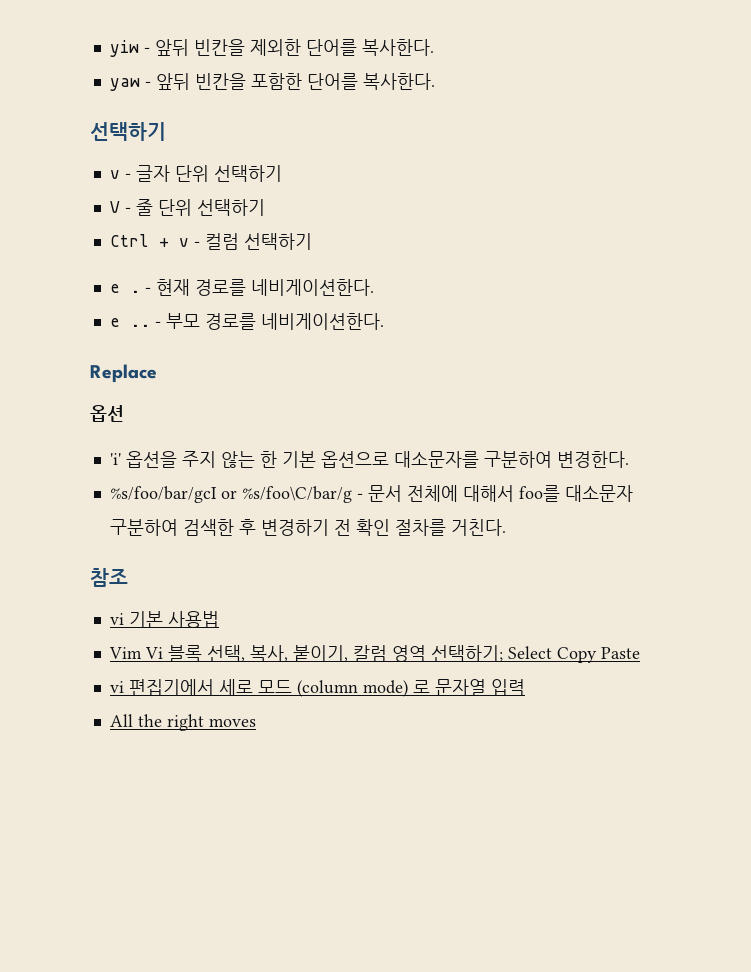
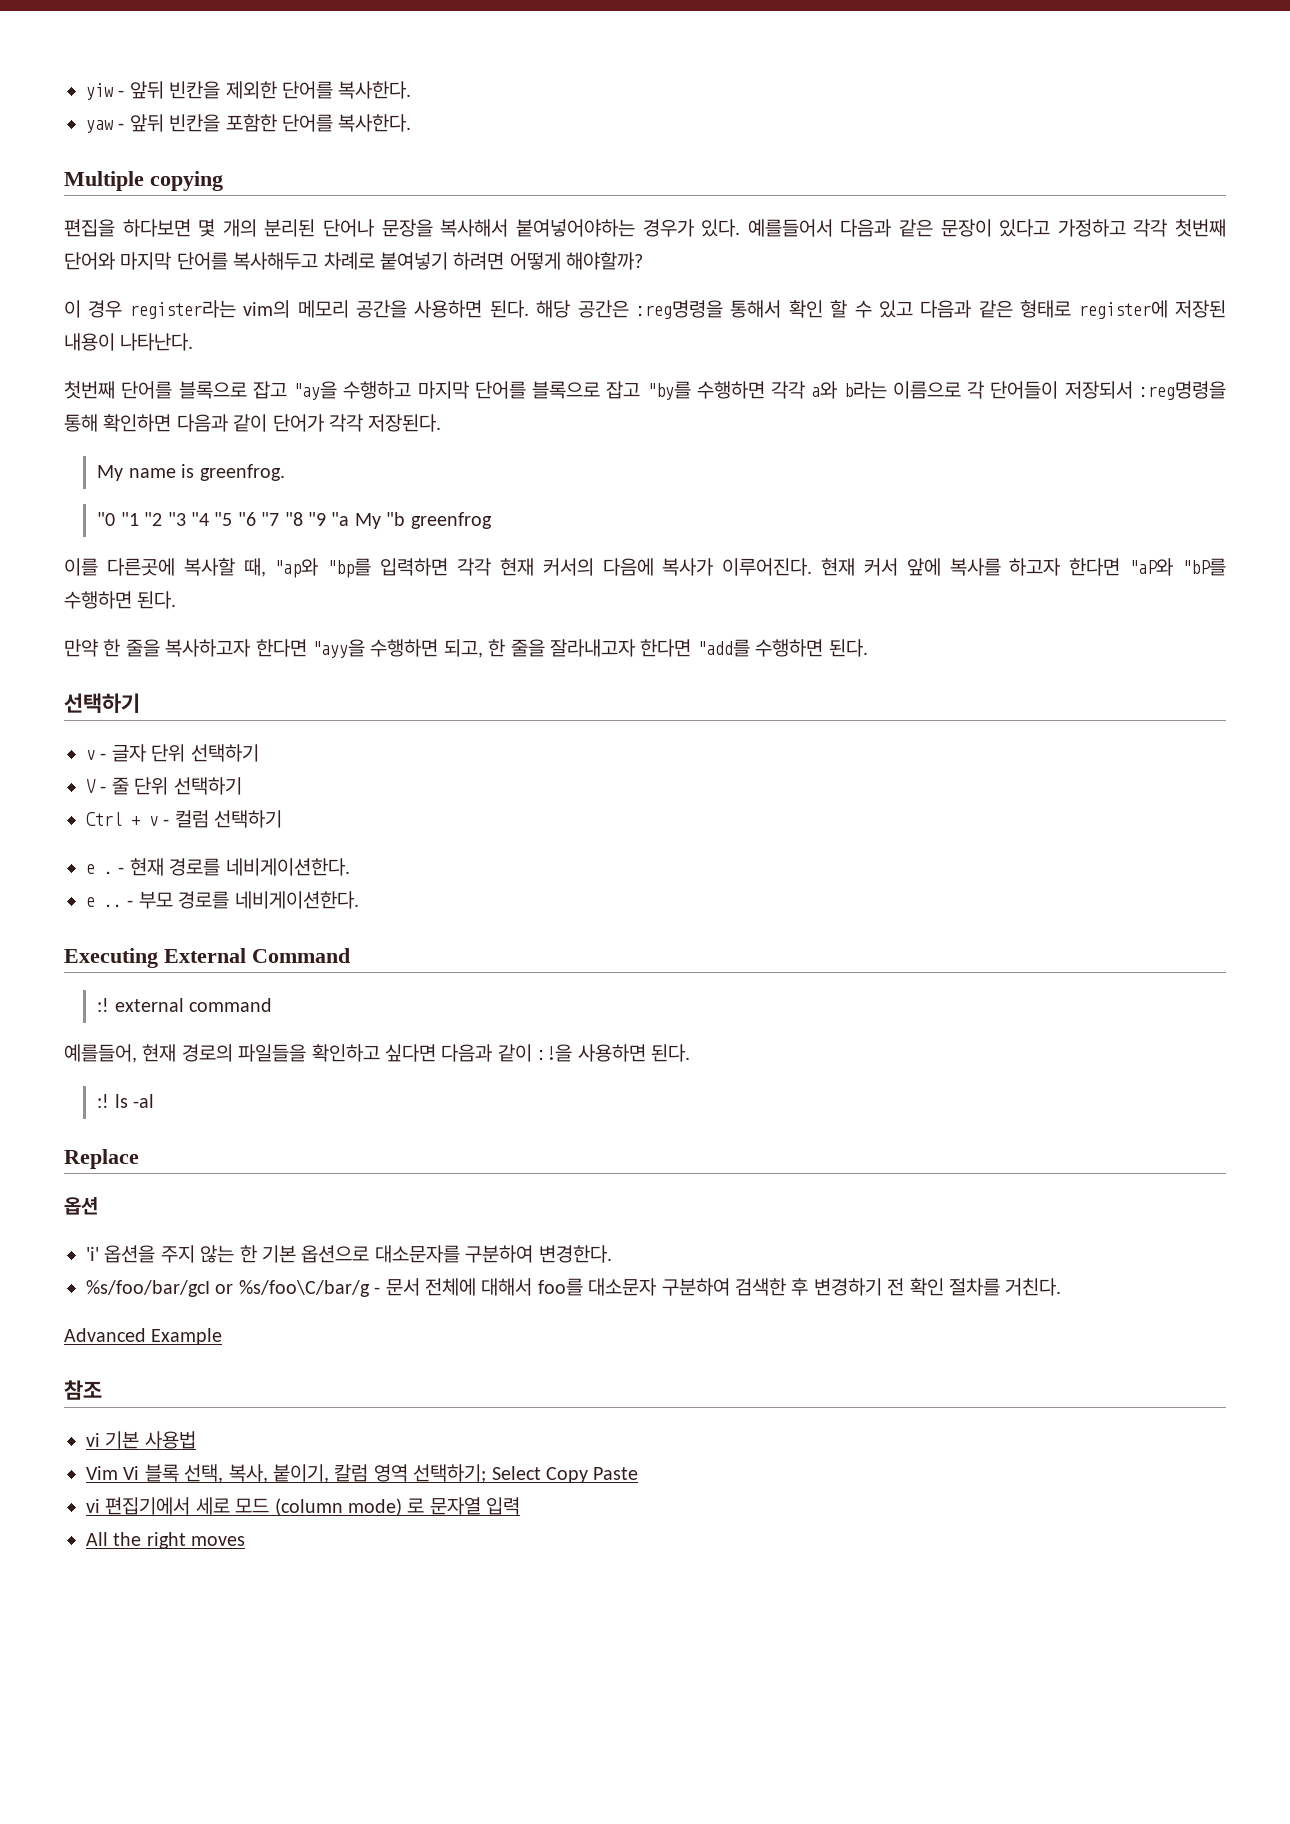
(435, 81) none -> [64,171,223,191] [64,219,1226,237] [64,252,644,270] [64,300,1226,319] [64,333,194,351] [64,381,1227,400] [64,414,442,432] [97,464,285,481] [97,512,492,529] [64,558,1226,578] [64,591,177,609] [64,639,868,658] // Multiple copying // 편집을 하다보면 몇 개의 분리된 단어나 문장을 복사해서 붙여넣어야하는 경우가 있다. 예를들어서 다음과 같은 문장이 있다고 가정하고 각각 첫번째 단어와 마지막 단어를 복사해두고 차례로 붙여넣기 하려면 어떻게 해야할까? // 이 경우 register라는 vim의 메모리 공간을 사용하면 된다. 해당 공간은 :reg명령을 통해서 확인 할 수 있고 다음과 같은 형태로 register에 저장된 내용이 나타난다. // 첫번째 단어를 블록으로 잡고 "ay을 수행하고 마지막 단어를 블록으로 잡고 "by를 수행하면 각각 a와 b라는 이름으로 각 단어들이 저장되서 :reg명령을 통해 확인하면 다음과 같이 단어가 각각 저장된다. // My name is greenfrog. // "0 "1 "2 "3 "4 "5 "6 "7 "8 "9 "a My "b greenfrog // 이를 다른곳에 복사할 때, "ap와 "bp를 입력하면 각각 현재 커서의 다음에 복사가 이루어진다. 현재 커서 앞에 복사를 하고자 한다면 "aP와 "bP를 수행하면 된다. // 만약 한 줄을 복사하고자 한다면 "ayy을 수행하면 되고, 한 줄을 잘라내고자 한다면 "add를 수행하면 된다.
(384, 321) none -> [64,948,350,968] [97,998,273,1012] [64,1044,690,1063] [97,1094,155,1108] // Executing External Command // :! external command // 예를들어, 현재 경로의 파일들을 확인하고 싶다면 다음과 같이 :!을 사용하면 된다. // :! ls -al
(506, 527) none -> [64,1328,223,1345] // Advanced Example

